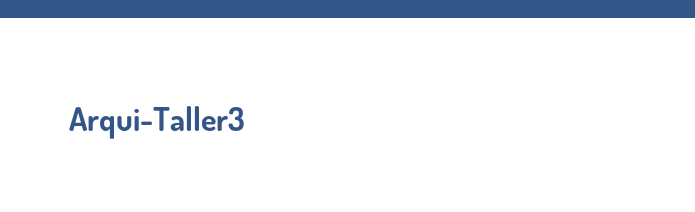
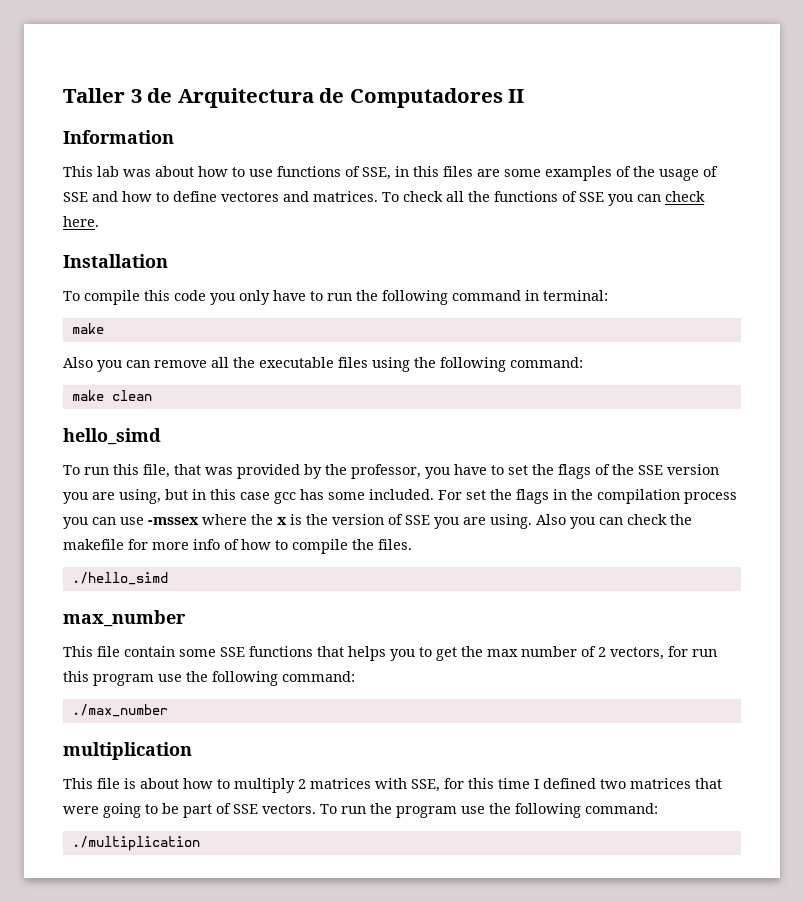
[69,106,245,139] Arqui-Taller3 -> [63,88,525,108] [63,130,174,144] [63,166,718,181] [63,191,705,206] [63,216,99,227] [63,254,168,268] [63,290,608,305] [71,323,104,334] [63,357,583,372] [71,390,152,401] [63,428,161,445] [63,464,719,479] [63,489,737,504] [63,514,692,529] [63,539,412,554] [71,572,168,585] [63,610,186,627] [63,646,717,661] [63,671,355,686] [71,704,168,717] [63,742,192,760] [63,778,722,793] [63,803,658,818] [71,836,200,851] Taller 3 de Arquitectura de Computadores II // Information // This lab was about how to use functions of SSE, in this files are some examples of the usage of SSE and how to define vectores and matrices. To check all the functions of SSE you can check here. // Installation // To compile this code you only have to run the following command in terminal: // make // Also you can remove all the executable files using the following command: // make clean // hello_simd // To run this file, that was provided by the professor, you have to set the flags of the SSE version you are using, but in this case gcc has some included. For set the flags in the compilation process you can use -mssex where the x is the version of SSE you are using. Also you can check the makefile for more info of how to compile the files. // ./hello_simd // max_number // This file contain some SSE functions that helps you to get the max number of 2 vectors, for run this program use the following command: // ./max_number // multiplication // This file is about how to multiply 2 matrices with SSE, for this time I defined two matrices that were going to be part of SSE vectors. To run the program use the following command: // ./multiplication

